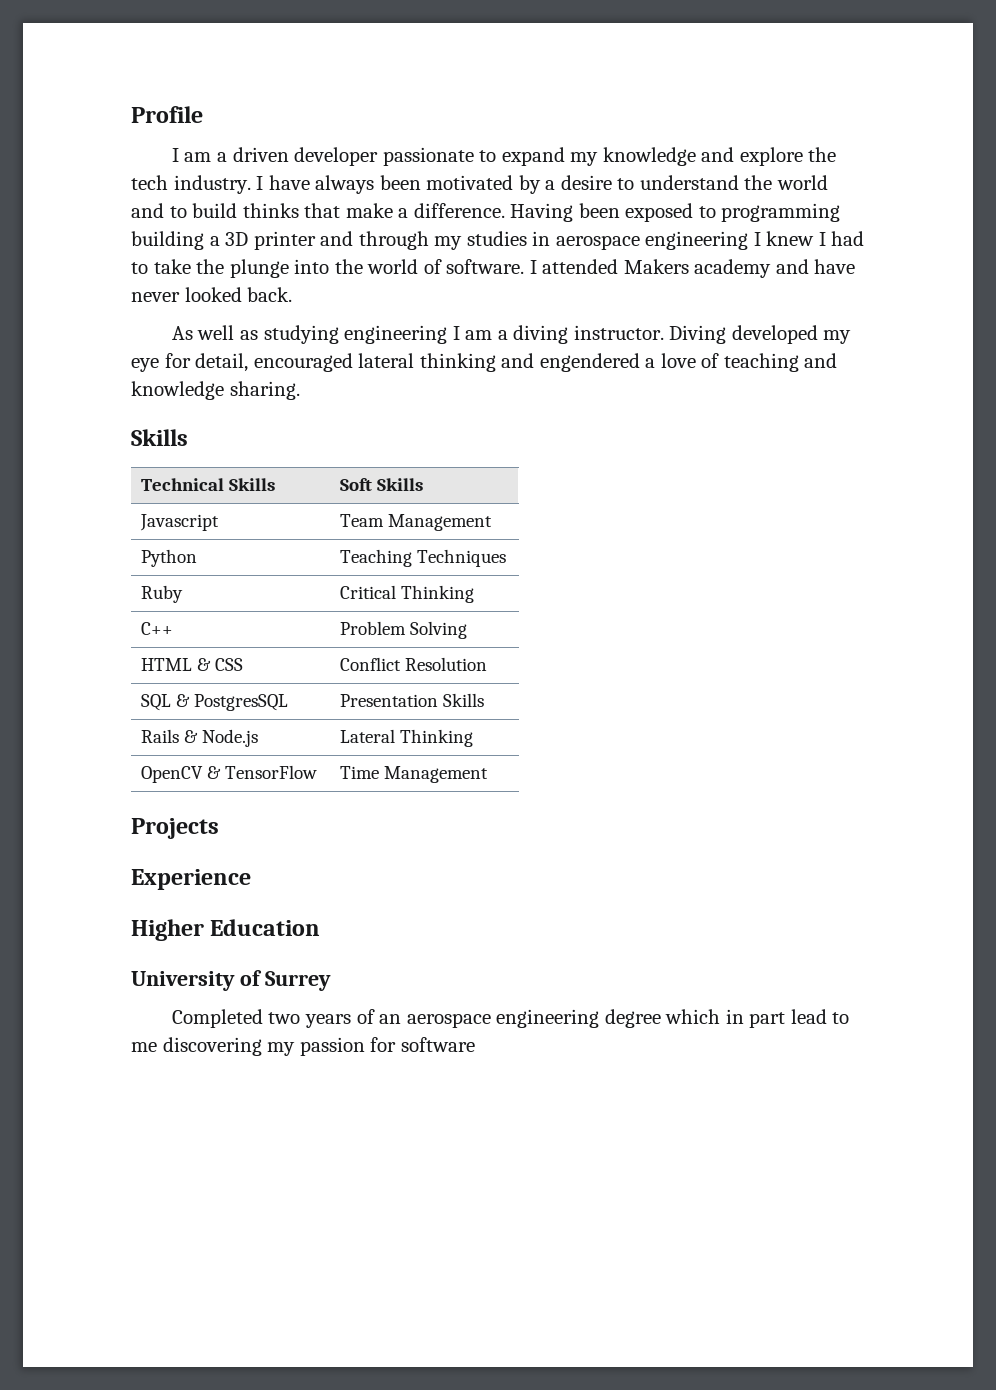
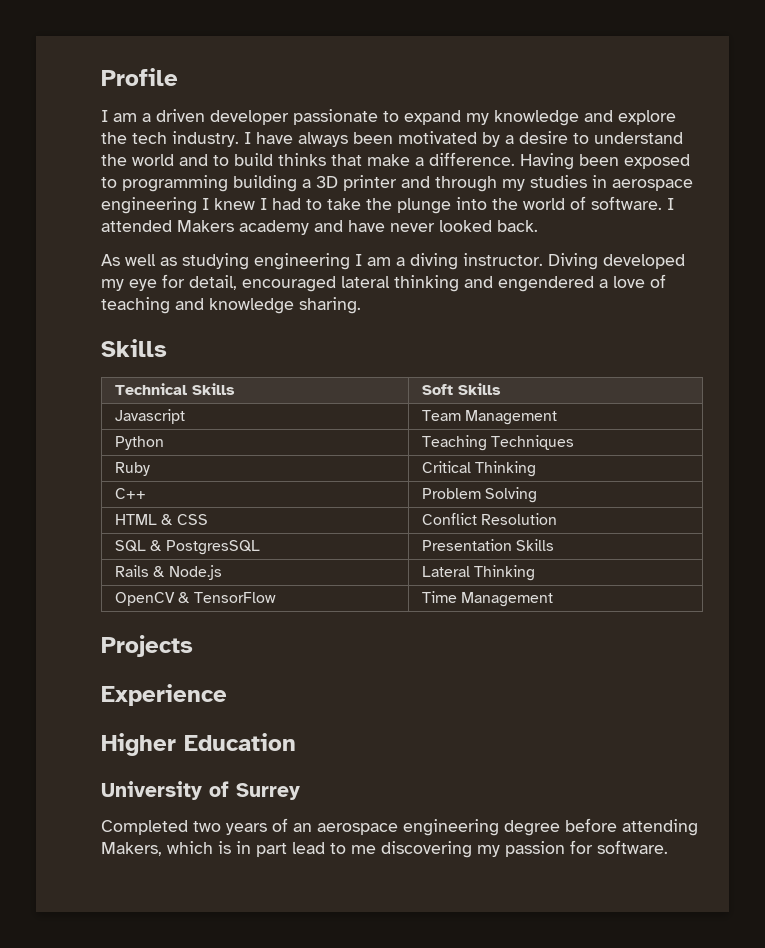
[665,1009,721,1024] which -> [565,818,698,836] [101,841,231,856] before attending Makers, which is
[400,1037,475,1052] software -> [597,840,668,854] software.

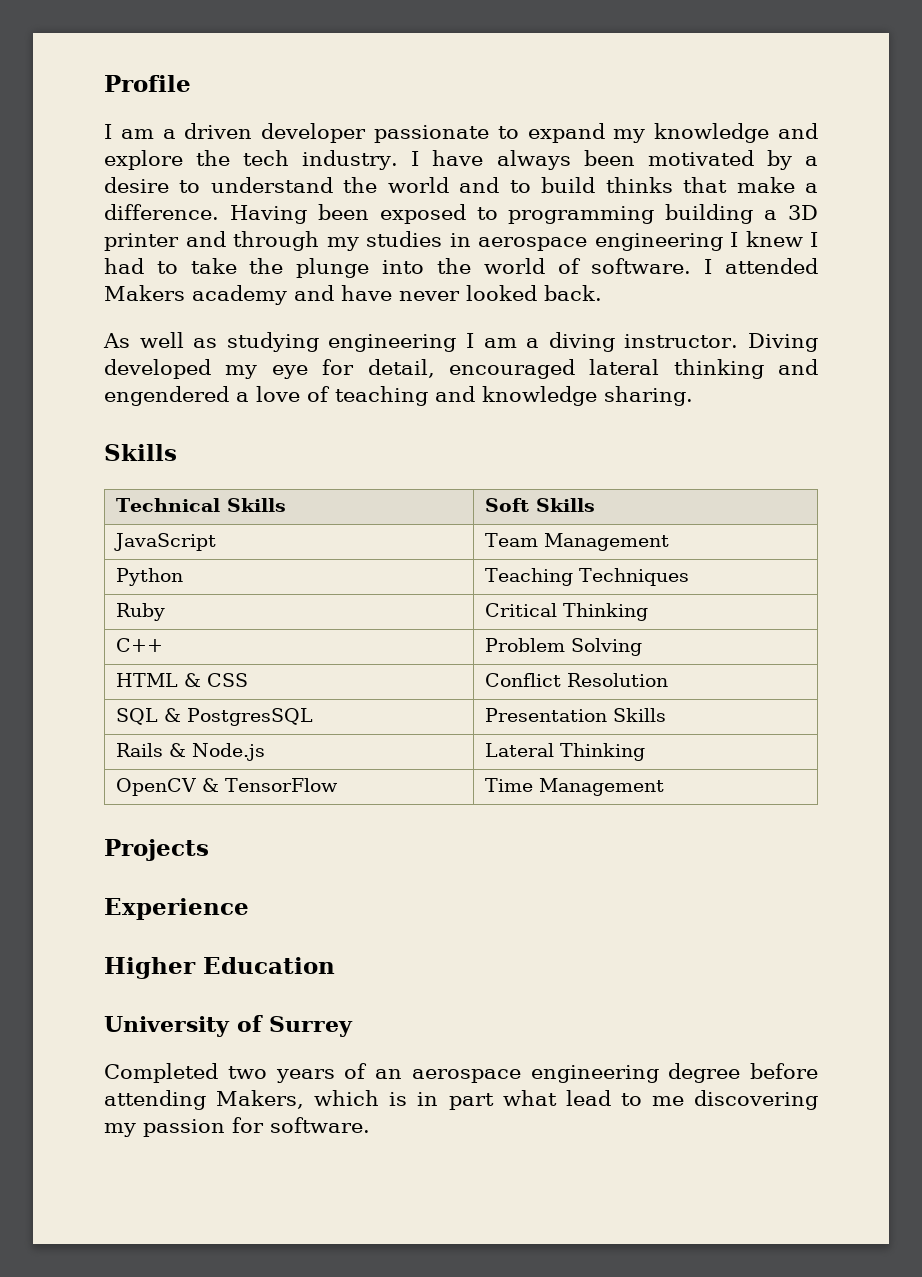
[114,409,185,424] Javascript -> [114,533,217,551] JavaScript
(287, 850) none -> [502,1090,557,1106] what

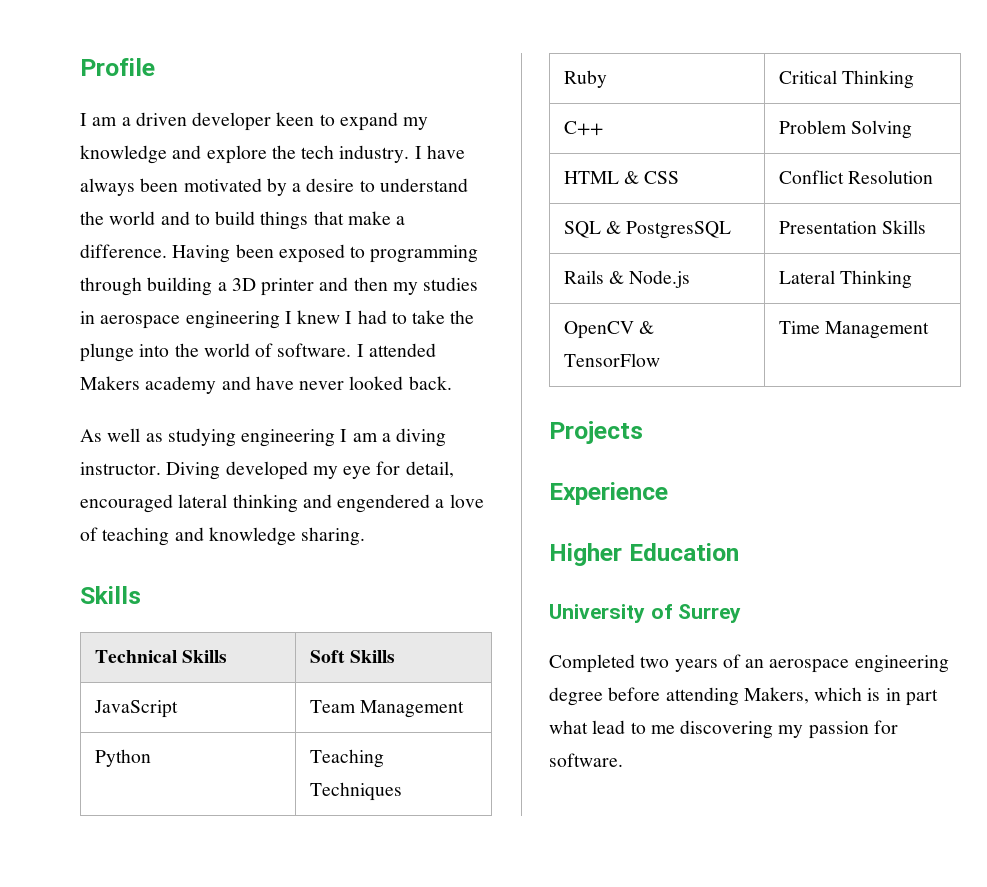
[374,125,489,143] passionate -> [276,112,315,126] keen
[605,177,673,193] thinks -> [260,211,309,230] things
(655, 215) none -> [80,277,142,296] through
[233,231,319,251] through -> [353,277,388,291] then

